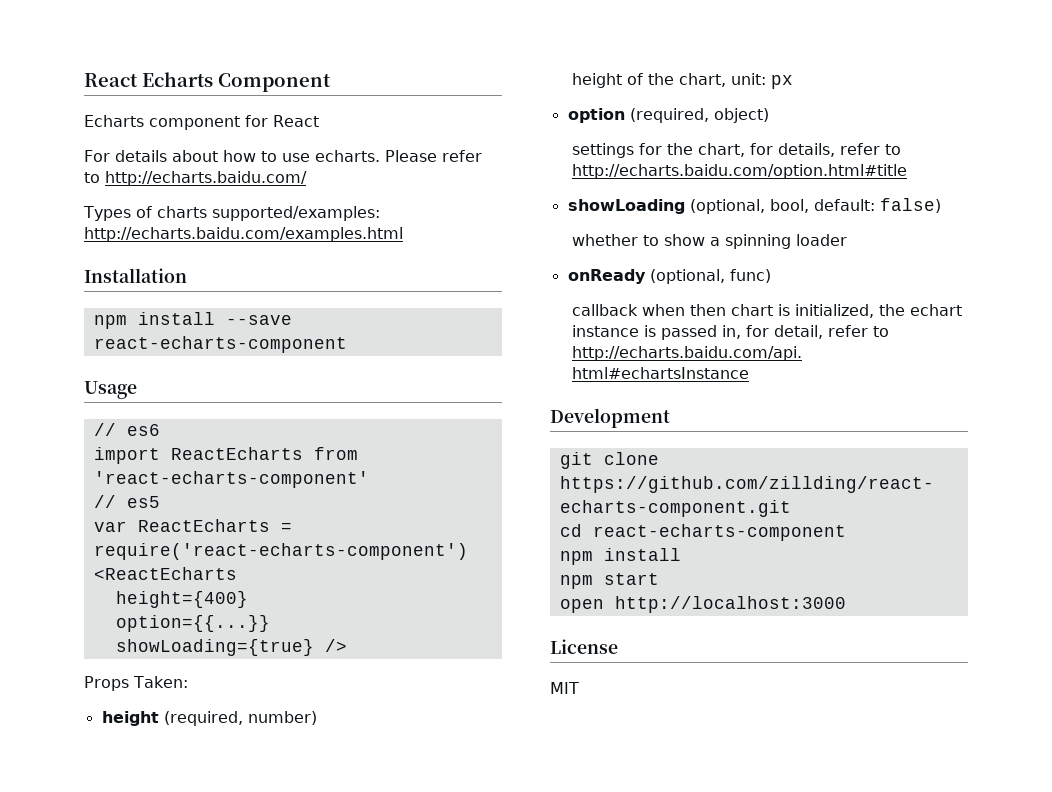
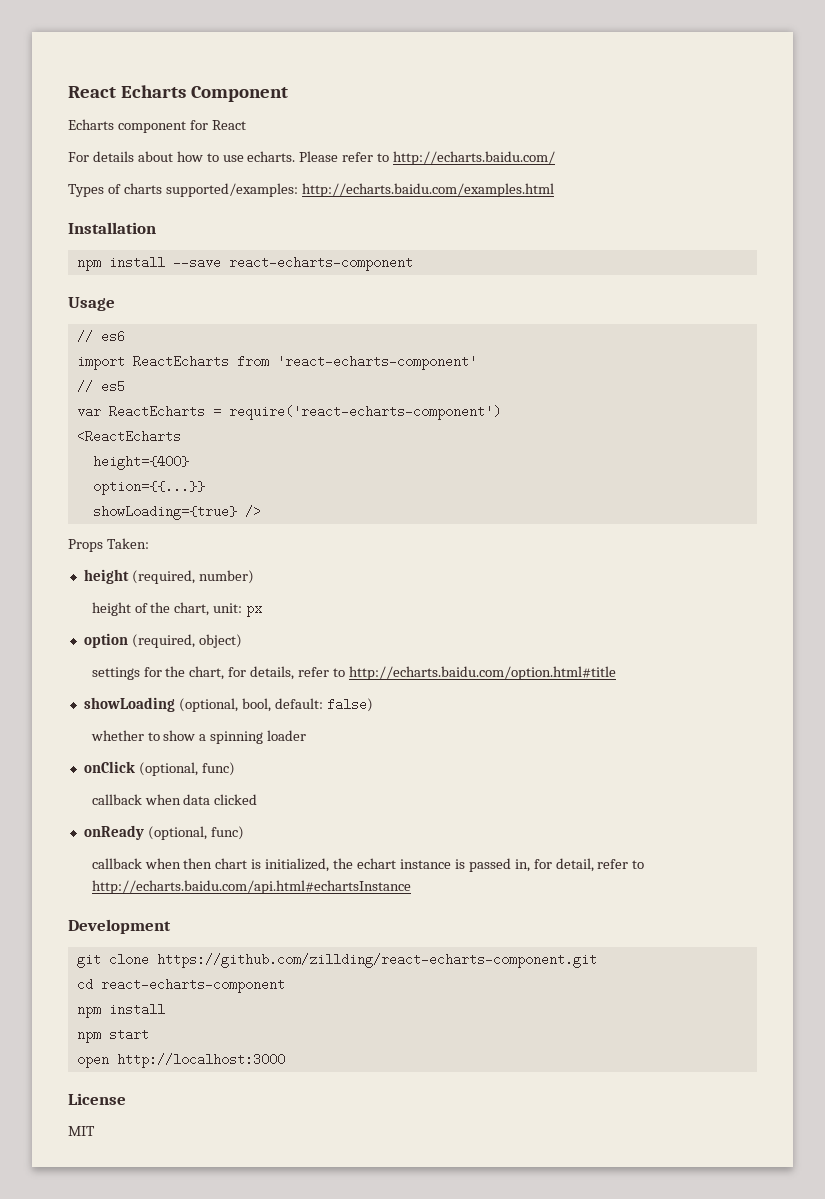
(847, 240) none -> [83,761,235,776] [91,794,258,805] // onClick (optional, func) // callback when data clicked

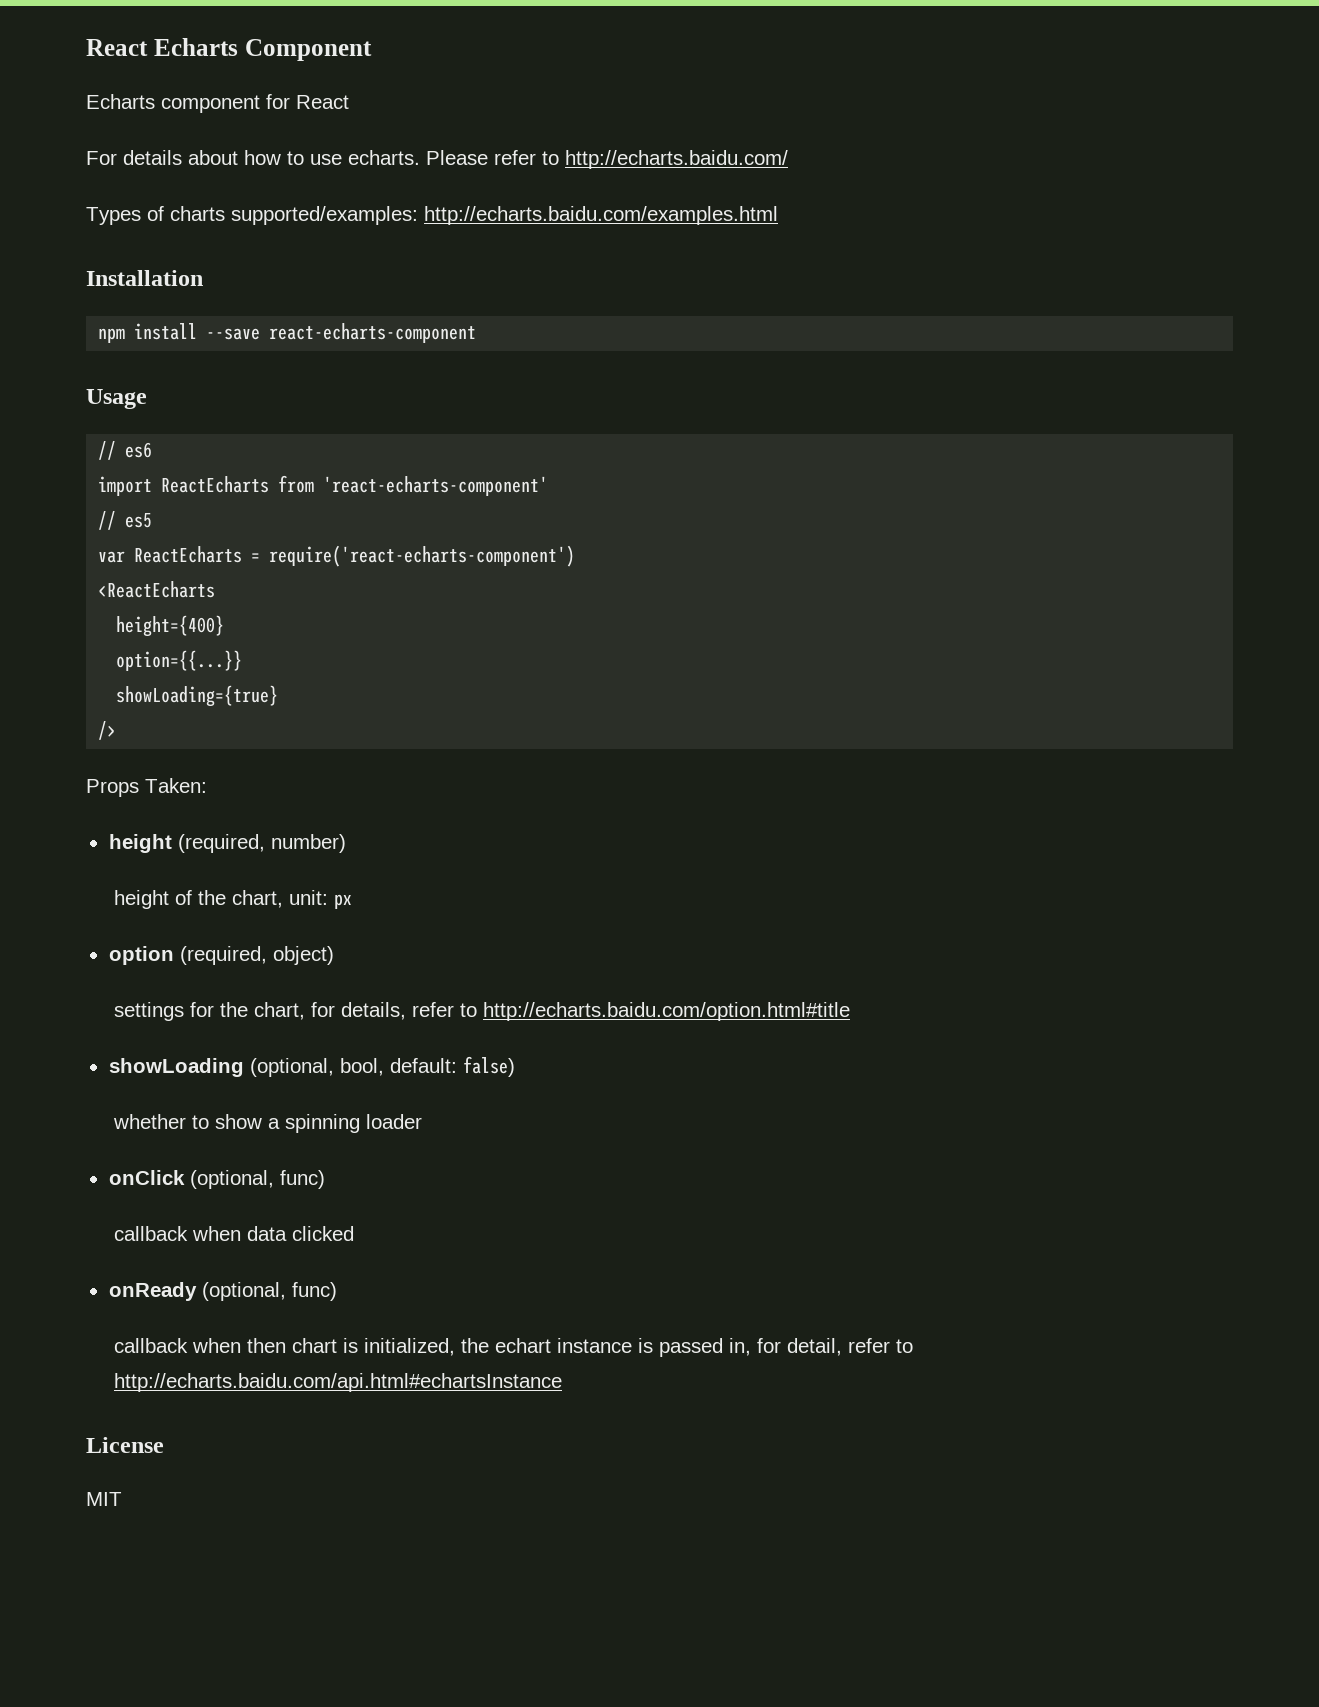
(237, 512) none -> (279, 696) //
[68,919,171,934] [76,953,597,968] [76,978,285,993] [76,1003,165,1018] [76,1028,149,1043] [76,1053,285,1068] // Development // git clone https://github.com/zillding/react-echarts-component.git // cd react-echarts-component // npm install // npm start // open http://localhost:3000 -> (563, 1382) none

